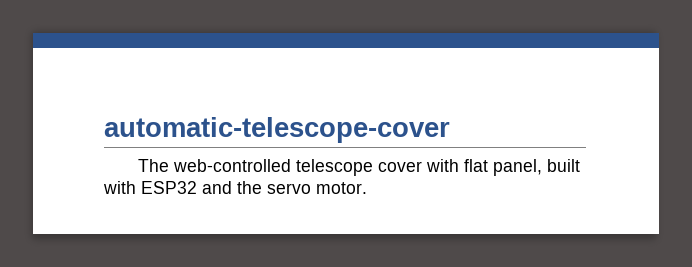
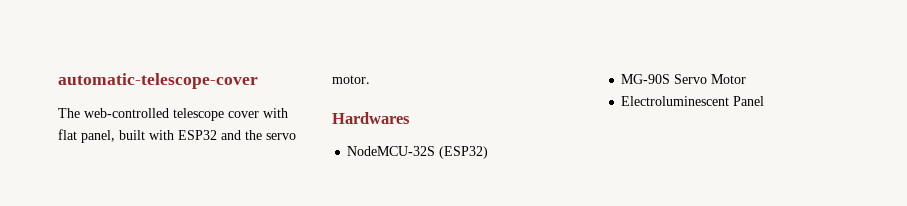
(367, 188) none -> [332,112,410,124] [347,146,489,159] [621,74,747,84] [621,96,765,106] // Hardwares // NodeMCU-32S (ESP32) // MG-90S Servo Motor // Electroluminescent Panel

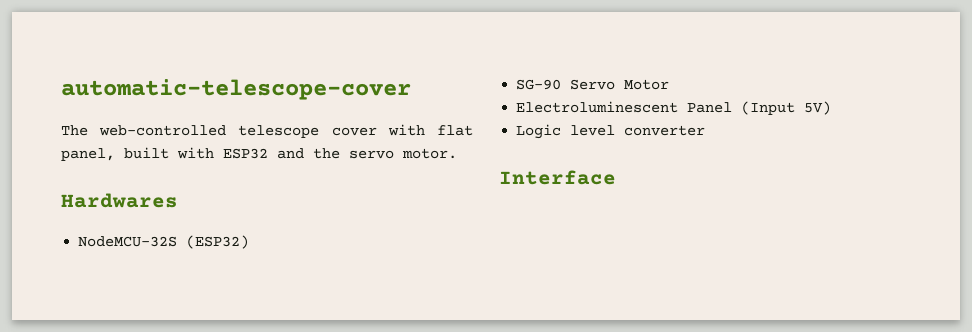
[621,74,671,84] MG-90S -> [516,79,562,90] SG-90
(765, 101) none -> [741,101,832,115] [516,124,706,139] [499,170,616,185] (Input 5V) // Logic level converter // Interface

